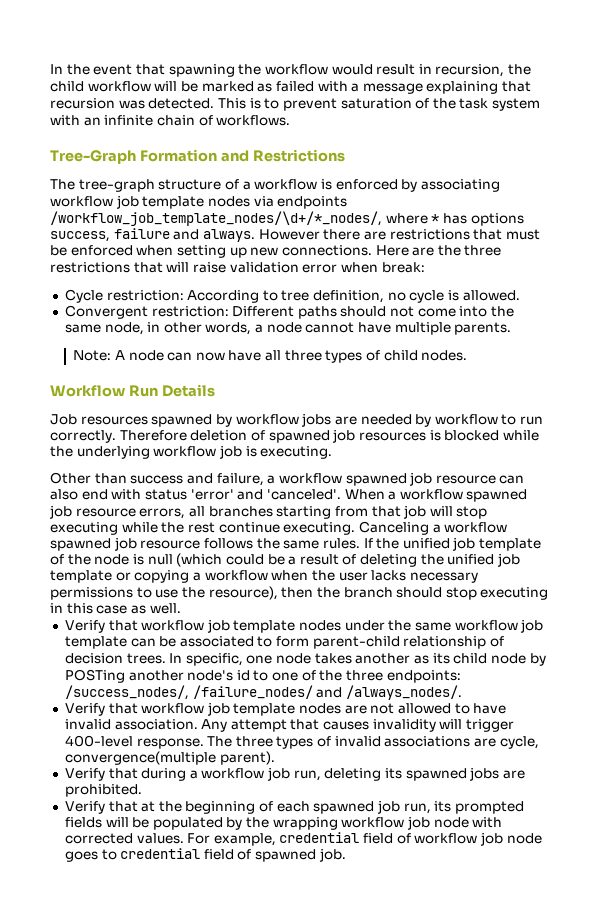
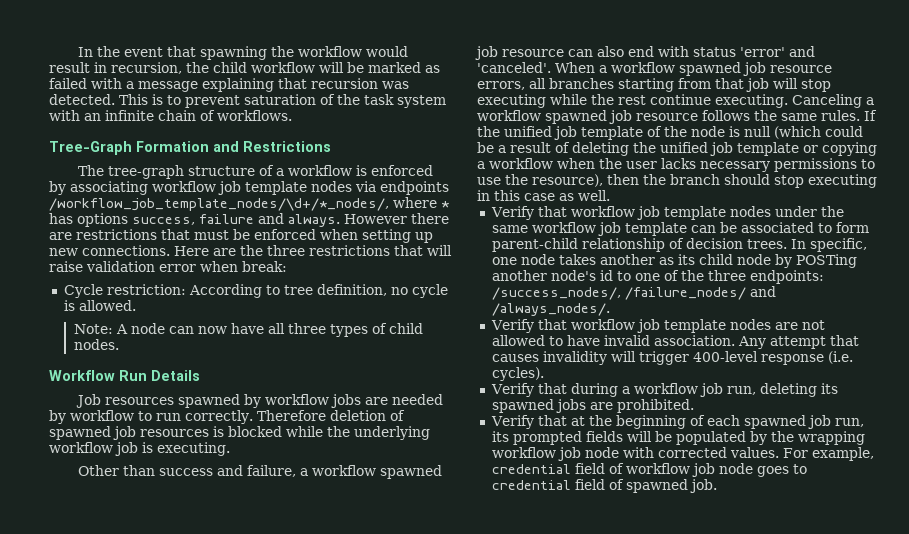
[64,305,515,319] [64,322,512,335] // Convergent restriction: Different paths should not come into the same node, in other words, a node cannot have multiple parents. -> (136, 305) none
[136,736,539,749] [64,751,275,765] response. The three types of invalid associations are cycle, convergence(multiple parent). -> [760,351,853,365] [491,367,544,381] response (i.e. cycles).

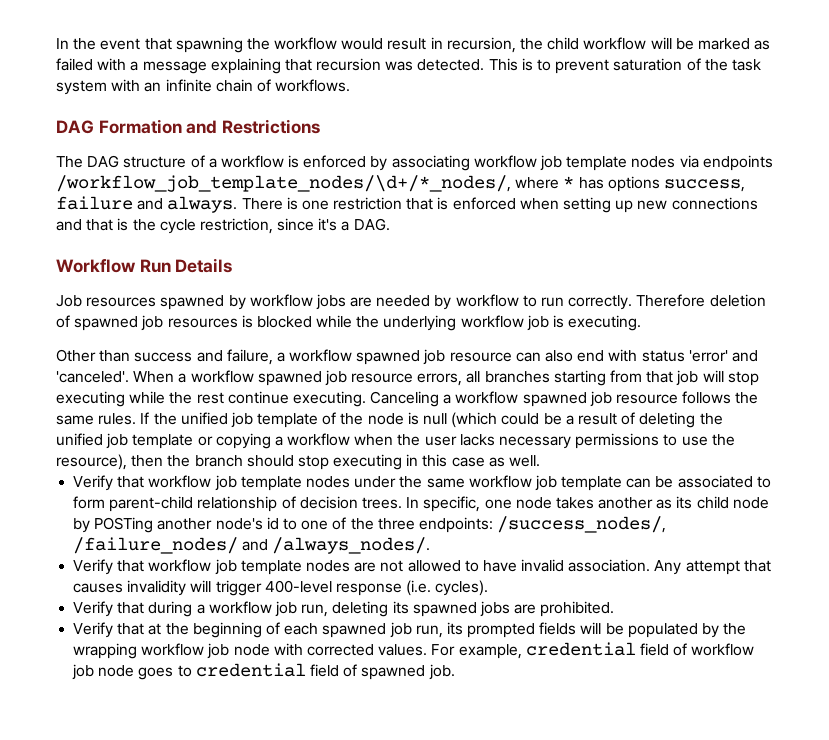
[49,141,132,155] Tree-Graph -> [56,120,94,134] DAG
[107,165,184,179] tree-graph -> [87,155,120,168] DAG
[344,213,449,224] [49,229,250,240] However there are restrictions that must be -> [241,197,449,210] There is one restriction that is
[82,245,452,256] [49,261,287,272] [63,284,448,298] [63,300,136,311] [73,323,423,337] [73,339,119,350] connections. Here are the three restrictions that will raise validation error when break: // Cycle restriction: According to tree definition, no cycle is allowed. // Note: A node can now have all three types of child nodes. -> [671,197,758,210] [56,218,390,234] connections and that is the cycle restriction, since it's a DAG.

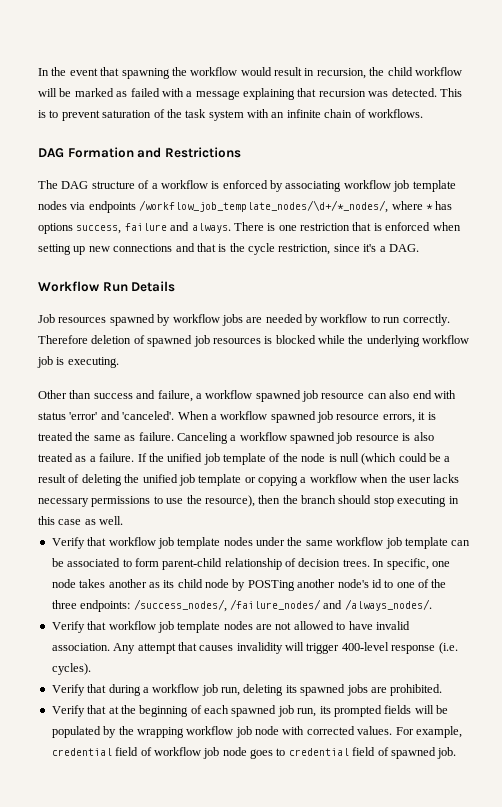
[466,370,759,386] [56,391,366,407] all branches starting from that job will stop executing while the rest continue executing. -> [418,412,436,420] [38,432,174,441] it is treated the same as failure.
[682,391,759,404] [56,413,137,425] follows the same rules. -> [402,432,434,441] [38,453,135,462] is also treated as a failure.

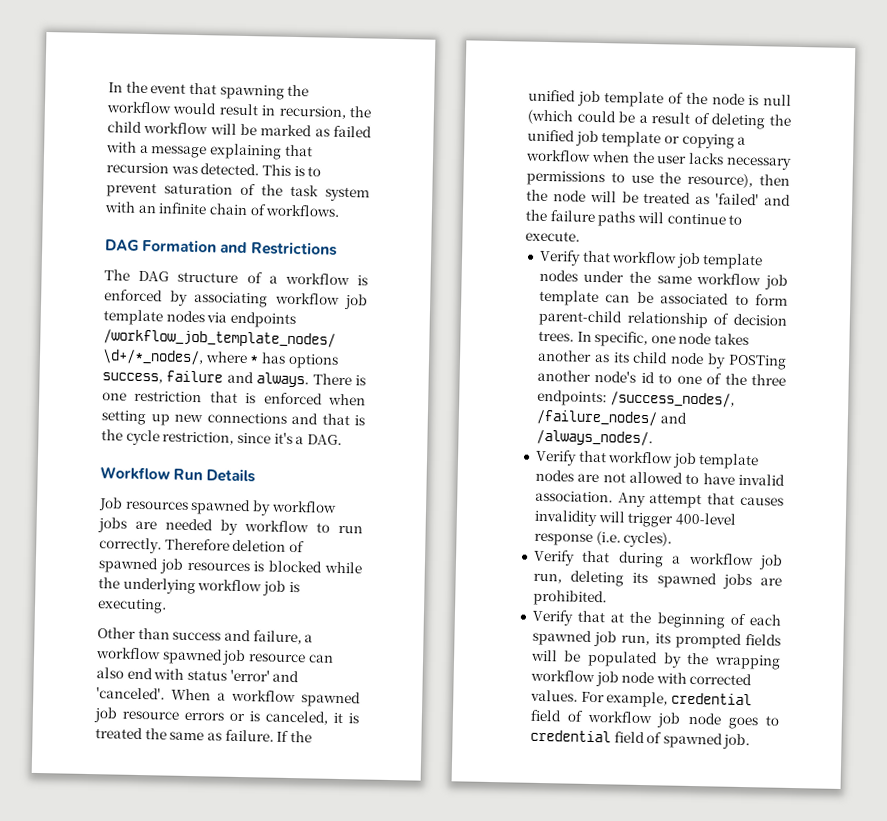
[382,414,415,423] errors, -> [184,710,328,725] errors or is canceled,
[176,432,434,444] [38,453,135,462] Canceling a workflow spawned job resource is also treated as a failure. -> (274, 735) none
[301,495,459,507] [38,516,124,525] branch should stop executing in this case as well. -> [552,190,791,206] [525,209,743,227] [525,230,580,242] node will be treated as 'failed' and the failure paths will continue to execute.

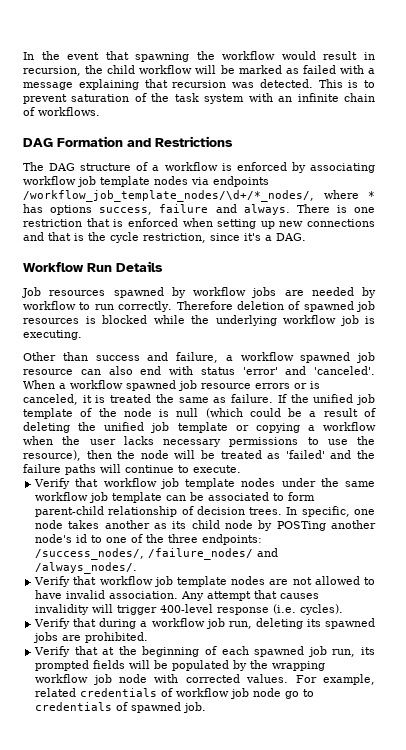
[670,692,752,706] [529,709,562,722] credential field -> [35,688,158,697] related credentials
[727,715,779,730] [529,729,645,744] goes to credential field -> [285,689,315,699] [35,702,113,711] go to credentials

